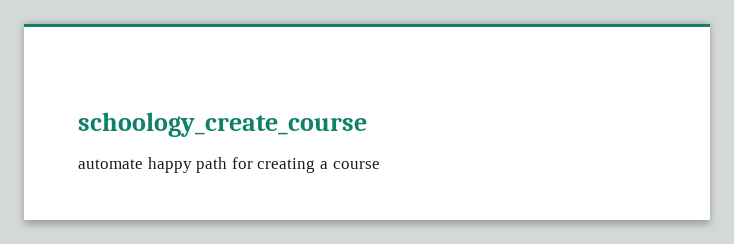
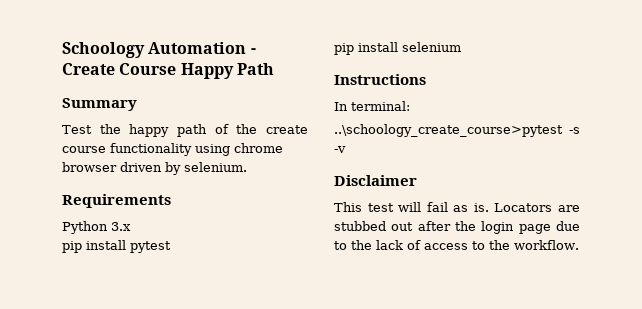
[78,112,367,137] [78,157,380,173] schoology_create_course // automate happy path for creating a course -> [62,42,256,58] [62,63,274,79] [62,98,137,111] [62,124,308,137] [62,143,283,156] [62,162,247,175] [62,194,171,208] [62,221,131,234] [62,240,171,253] [334,42,461,55] [334,74,426,85] [334,101,410,111] [334,124,580,137] [334,146,346,153] [334,175,417,186] [334,202,580,212] [334,221,580,234] [334,240,579,250] Schoology Automation - Create Course Happy Path // Summary // Test the happy path of the create course functionality using chrome browser driven by selenium. // Requirements // Python 3.x // pip install pytest // pip install selenium // Instructions // In terminal: // ..\schoology_create_course>pytest -s -v // Disclaimer // This test will fail as is. Locators are stubbed out after the login page due to the lack of access to the workflow.

